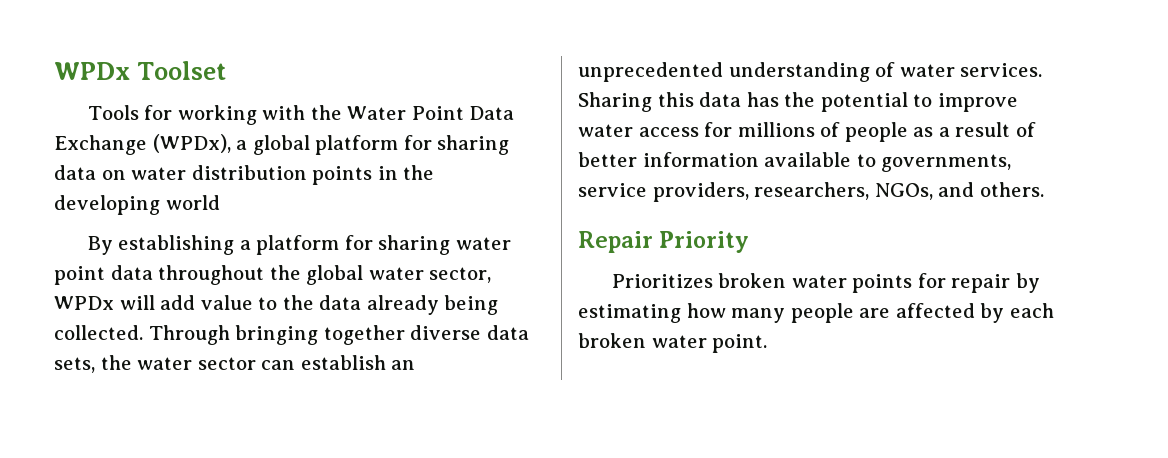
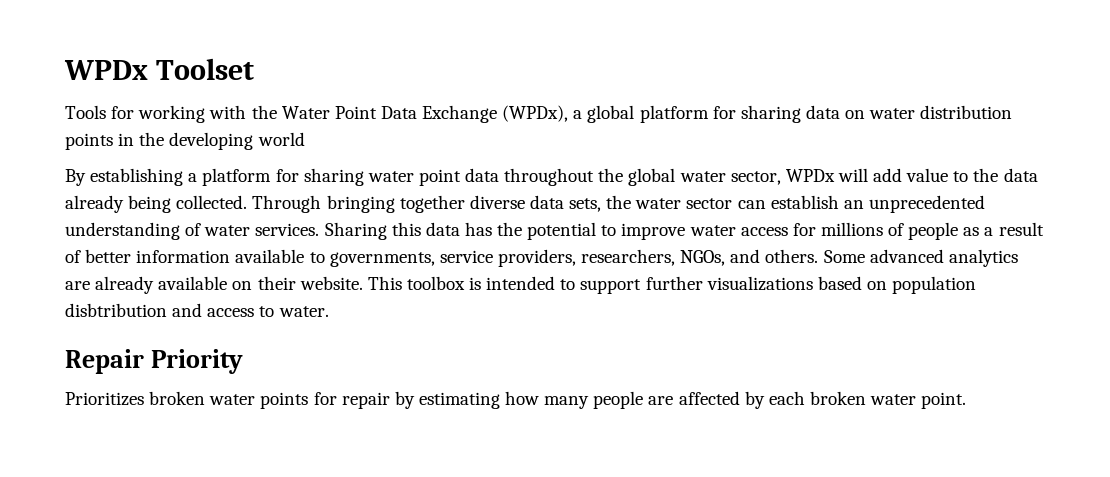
(1044, 189) none -> [823,249,1018,267] [65,276,977,294] [65,303,329,317] Some advanced analytics are already available on their website. This toolbox is intended to support further visualizations based on population disbtribution and access to water.

